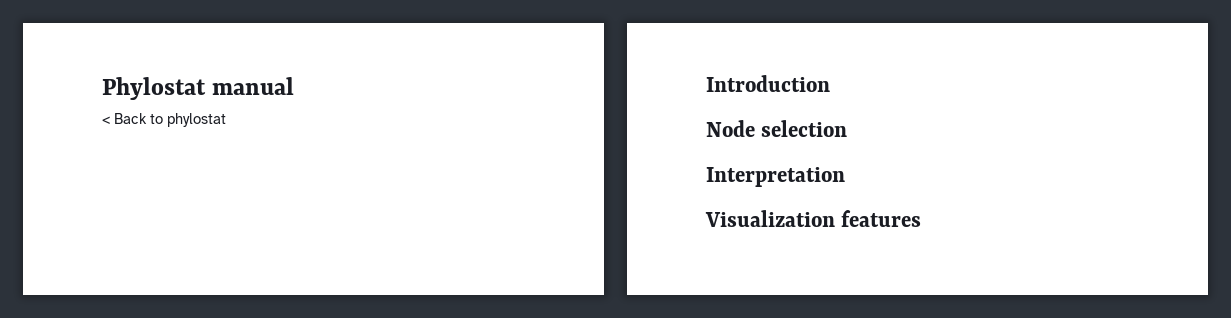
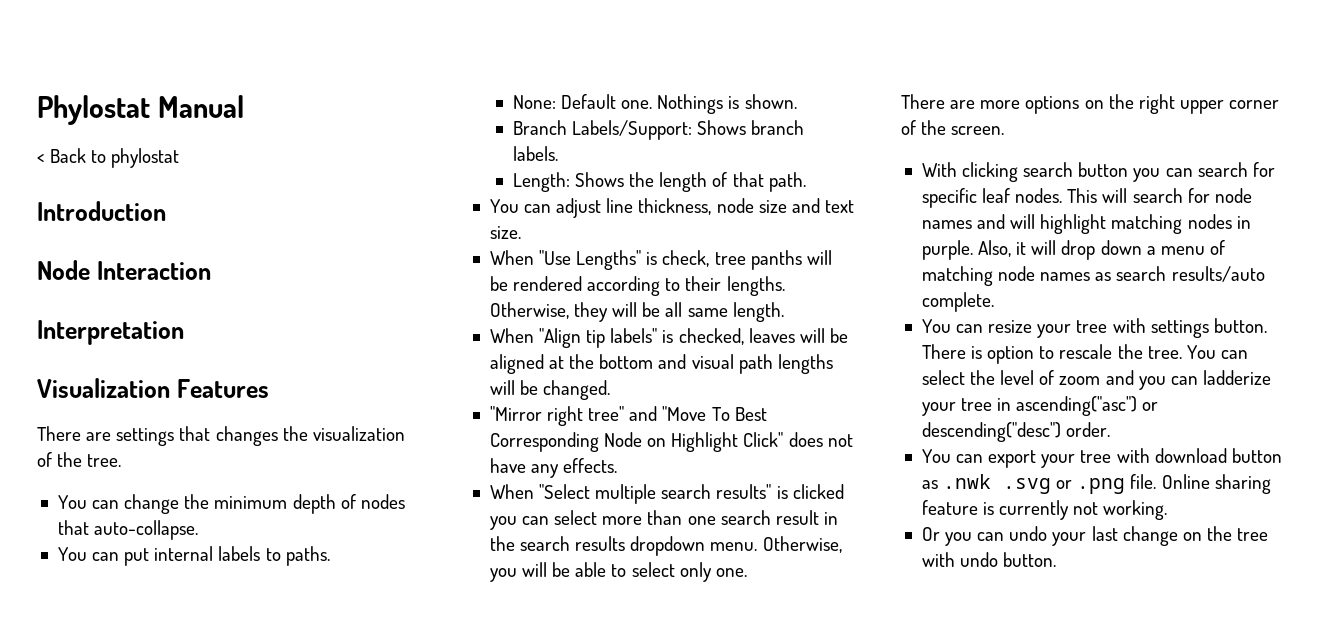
[212,77,295,95] manual -> [157,95,244,118] Manual
[761,120,848,137] selection -> [96,261,211,280] Interaction
[841,210,922,227] features -> [176,379,269,398] [37,426,405,446] [37,452,122,467] [57,494,405,514] [57,520,199,540] [57,546,330,566] [512,94,797,114] [512,120,805,140] [512,146,558,161] [512,172,806,192] [489,198,854,218] [489,226,521,239] [489,250,832,270] [489,276,785,296] [489,302,784,322] [489,328,848,348] [489,354,833,374] [489,380,611,400] [489,406,767,426] [489,432,853,452] [489,458,618,478] [489,484,844,504] [489,510,838,530] [489,536,842,556] [489,562,747,582] [901,94,1280,114] [901,120,1005,135] [921,162,1275,182] [921,188,1252,208] [921,214,1251,234] [921,240,1225,260] [921,266,1265,286] [921,292,994,312] [921,318,1267,338] [921,344,1248,364] [921,370,1271,390] [921,396,1159,416] [921,422,1111,442] [921,448,1282,468] [921,474,1271,494] [921,500,1168,520] [921,526,1269,546] [921,552,1057,567] Features // There are settings that changes the visualization of the tree. // You can change the minimum depth of nodes that auto-collapse. // You can put internal labels to paths. // None: Default one. Nothings is shown. // Branch Labels/Support: Shows branch labels. // Length: Shows the length of that path. // You can adjust line thickness, node size and text size. // When "Use Lengths" is check, tree panths will be rendered according to their lengths. Otherwise, they will be all same length. // When "Align tip labels" is checked, leaves will be aligned at the bottom and visual path lengths will be changed. // "Mirror right tree" and "Move To Best Corresponding Node on Highlight Click" does not have any effects. // When "Select multiple search results" is clicked you can select more than one search result in the search results dropdown menu. Otherwise, you will be able to select only one. // There are more options on the right upper corner of the screen. // With clicking search button you can search for specific leaf nodes. This will search for node names and will highlight matching nodes in purple. Also, it will drop down a menu of matching node names as search results/auto complete. // You can resize your tree with settings button. There is option to rescale the tree. You can select the level of zoom and you can ladderize your tree in ascending("asc") or descending("desc") order. // You can export your tree with download button as .nwk .svg or .png file. Online sharing feature is currently not working. // Or you can undo your last change on the tree with undo button.

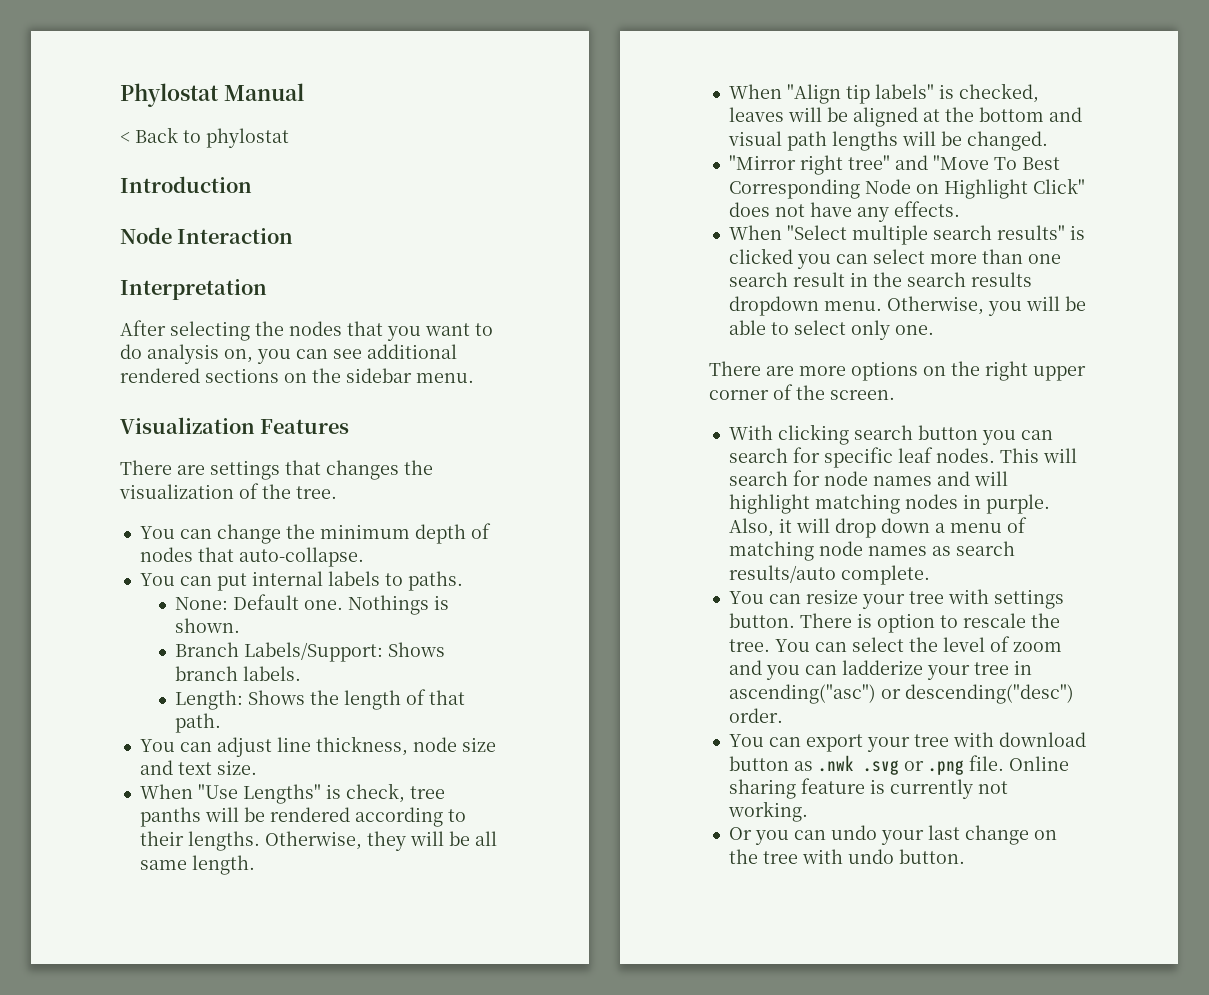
(184, 332) none -> [120,320,493,341] [120,344,457,364] [120,368,474,383] // After selecting the nodes that you want to do analysis on, you can see additional rendered sections on the sidebar menu.

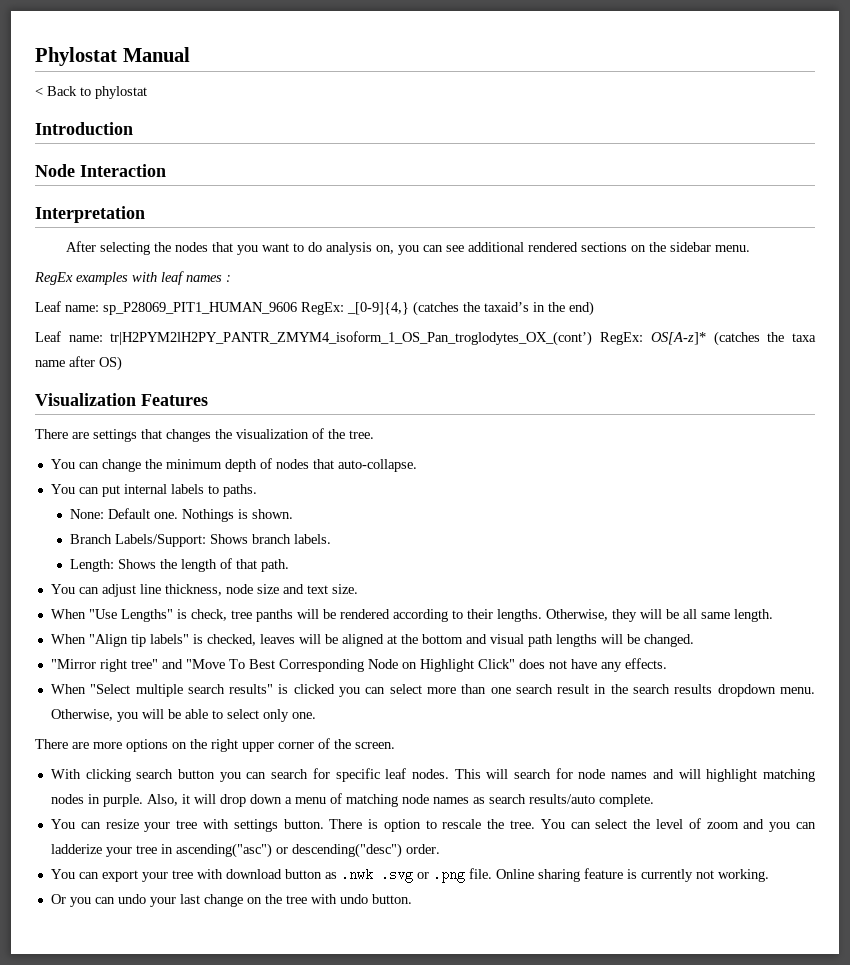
(474, 378) none -> [34,271,231,285] [35,301,594,316] [35,331,816,346] [35,356,122,371] // RegEx examples with leaf names : // Leaf name: sp_P28069_PIT1_HUMAN_9606 RegEx: _[0-9]{4,} (catches the taxaid’s in the end) // Leaf name: tr|H2PYM2lH2PY_PANTR_ZMYM4_isoform_1_OS_Pan_troglodytes_OX_(cont’) RegEx: OS[A-z]* (catches the taxa name after OS)

